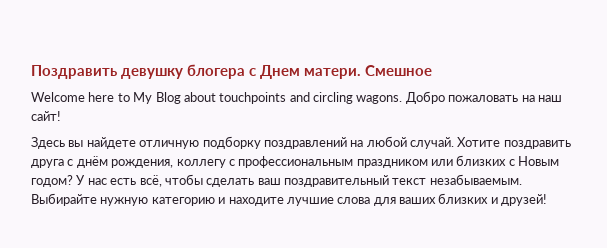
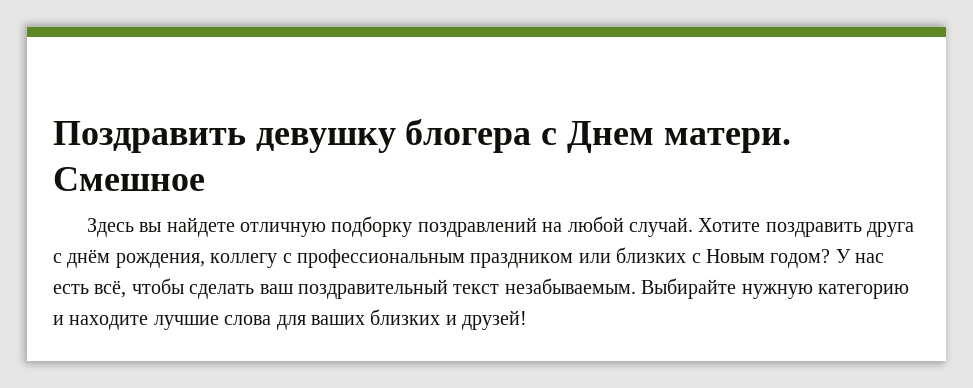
[31,91,562,104] [31,111,61,121] // Welcome here to My Blog about touchpoints and circling wagons. Добро пожаловать на наш сайт! -> (205, 179) none

